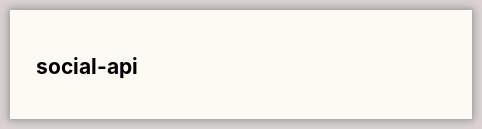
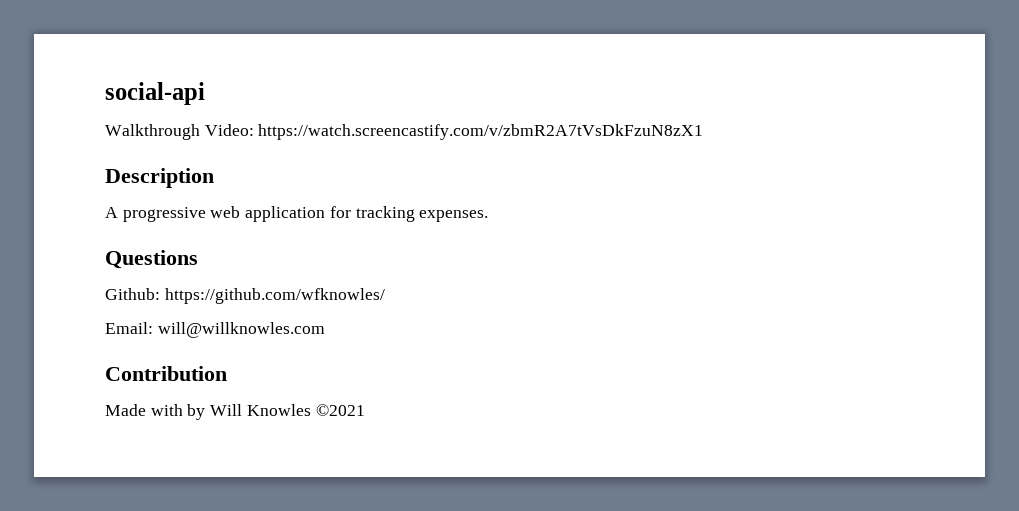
(138, 68) none -> [105,124,704,140] [105,168,214,188] [105,206,489,222] [105,250,198,269] [105,288,385,304] [105,322,325,338] [105,366,227,381] [105,404,365,420] // Walkthrough Video: https://watch.screencastify.com/v/zbmR2A7tVsDkFzuN8zX1 // Description // A progressive web application for tracking expenses. // Questions // Github: https://github.com/wfknowles/ // Email: will@willknowles.com // Contribution // Made with by Will Knowles ©2021

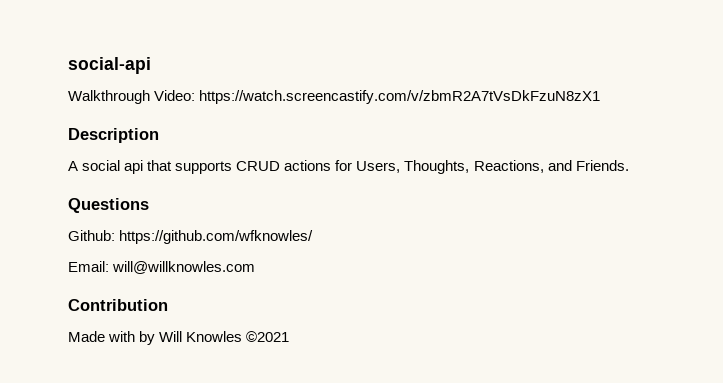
[122,206,489,222] progressive web application for tracking expenses. -> [82,160,629,174] social api that supports CRUD actions for Users, Thoughts, Reactions, and Friends.

